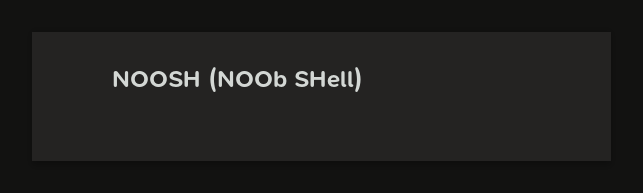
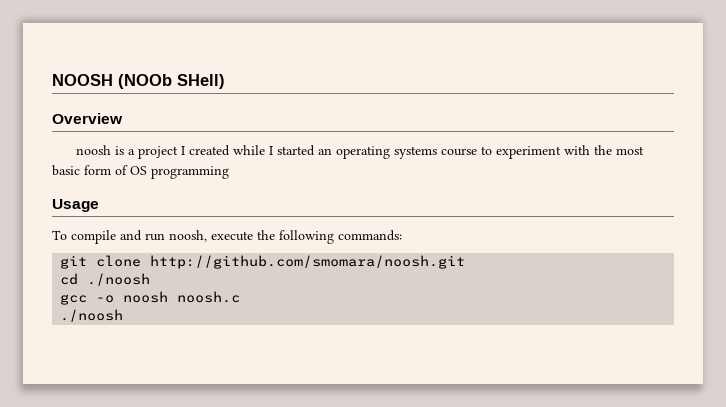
(363, 79) none -> [52,113,123,124] [75,145,644,159] [52,165,229,179] [52,199,99,212] [52,230,402,244] [60,255,466,269] [60,273,151,286] [60,291,241,305] [60,309,124,322] // Overview // noosh is a project I created while I started an operating systems course to experiment with the most basic form of OS programming // Usage // To compile and run noosh, execute the following commands: // git clone http://github.com/smomara/noosh.git // cd ./noosh // gcc -o noosh noosh.c // ./noosh

